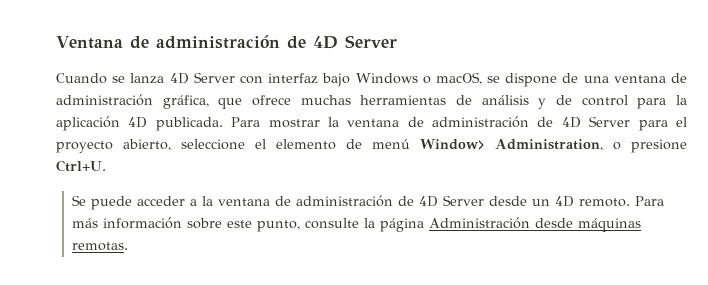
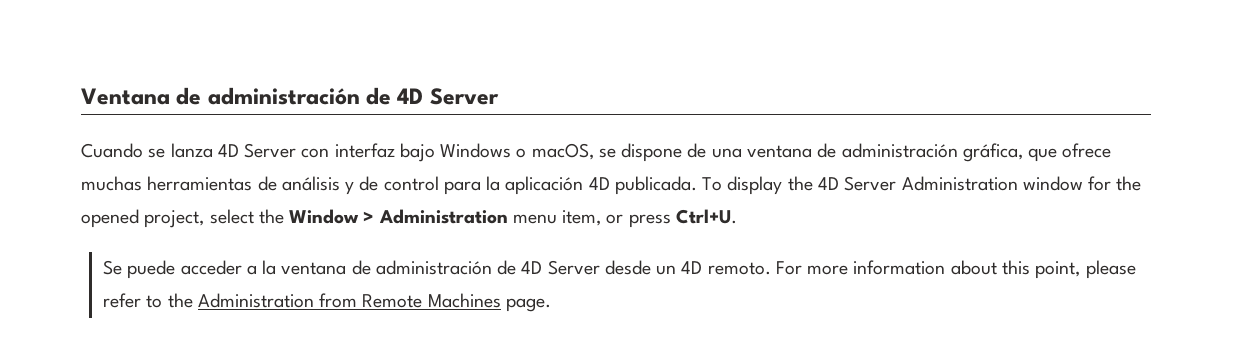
[231,116,687,131] [56,139,687,153] Para mostrar la ventana de administración de 4D Server para el proyecto abierto, seleccione el elemento de menú Window> Administration, o presione -> [702,176,1142,195] [81,209,671,228] To display the 4D Server Administration window for the opened project, select the Window > Administration menu item, or press
[635,196,665,206] [72,217,642,232] [72,242,129,251] Para más información sobre este punto, consulte la página Administración desde máquinas remotas. -> [775,260,1136,279] [102,293,551,312] For more information about this point, please refer to the Administration from Remote Machines page.

